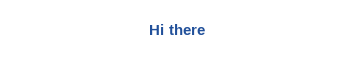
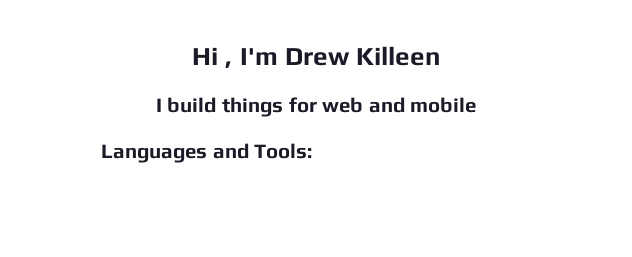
[168,24,205,35] there -> [225,46,440,68] [155,97,477,117] [101,143,313,163] , I'm Drew Killeen // I build things for web and mobile // Languages and Tools:

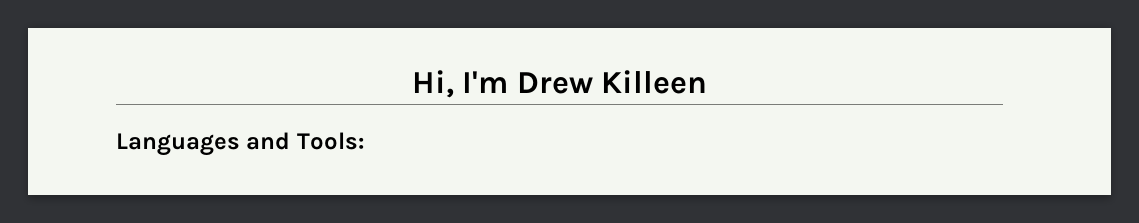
[192,47,233,68] Hi , -> [411,70,454,98] Hi,
[155,97,477,117] // I build things for web and mobile -> (708, 82) none

